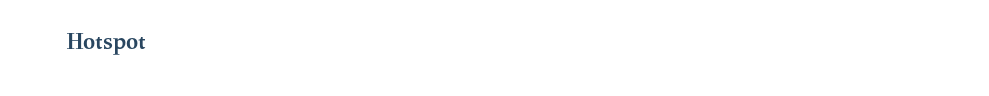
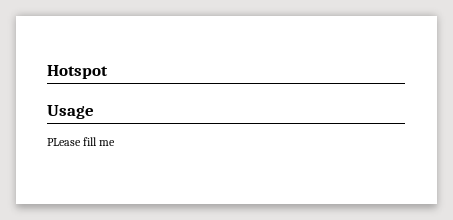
(146, 44) none -> [47,105,94,119] [47,137,116,146] // Usage // PLease fill me

